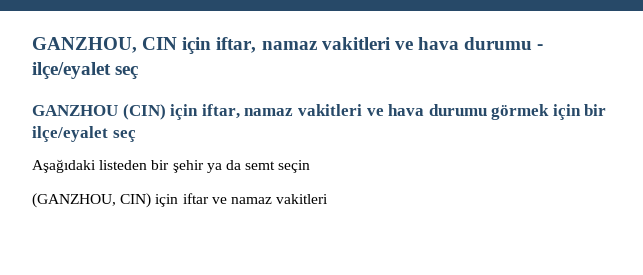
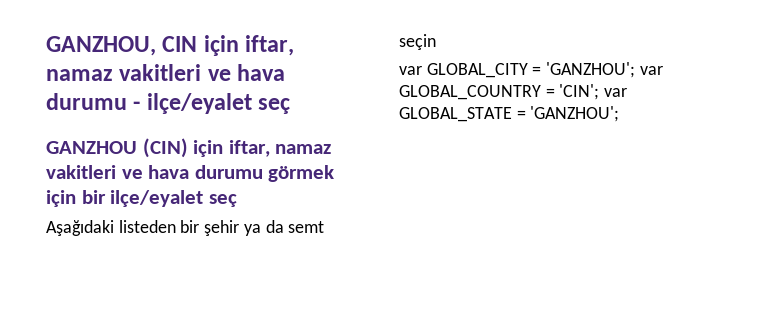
[32,193,329,208] (GANZHOU, CIN) için iftar ve namaz vakitleri -> [399,62,663,78] [399,84,628,100] [399,106,620,122] var GLOBAL_CITY = 'GANZHOU'; var GLOBAL_COUNTRY = 'CIN'; var GLOBAL_STATE = 'GANZHOU';

